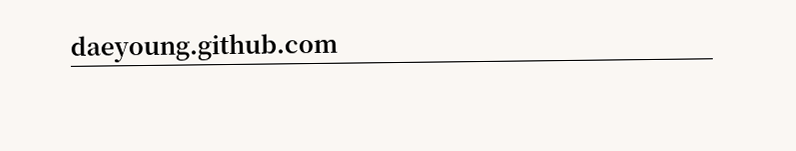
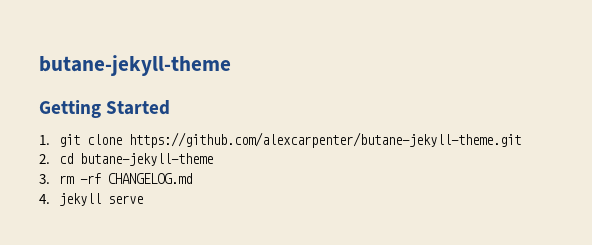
[70,32,338,63] daeyoung.github.com -> [39,55,231,76] [39,100,171,118] [39,132,521,148] [39,153,213,166] [39,173,192,184] [39,193,143,206] butane-jekyll-theme // Getting Started // 1. git clone https://github.com/alexcarpenter/butane-jekyll-theme.git // 2. cd butane-jekyll-theme // 3. rm -rf CHANGELOG.md // 4. jekyll serve

